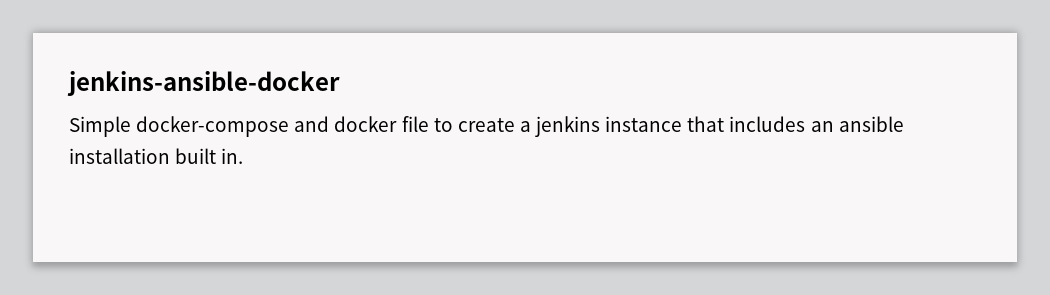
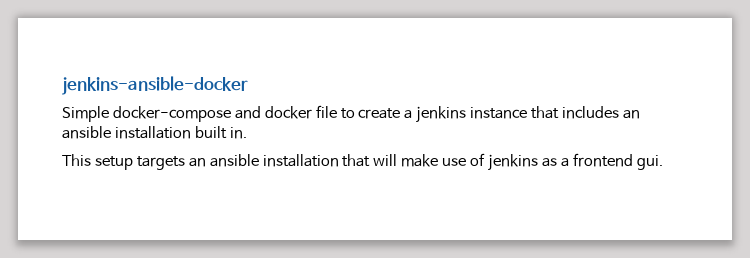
(244, 156) none -> [62,153,663,171] // This setup targets an ansible installation that will make use of jenkins as a frontend gui.

